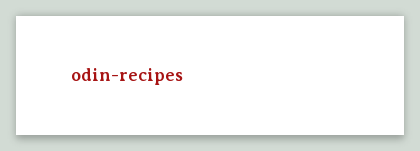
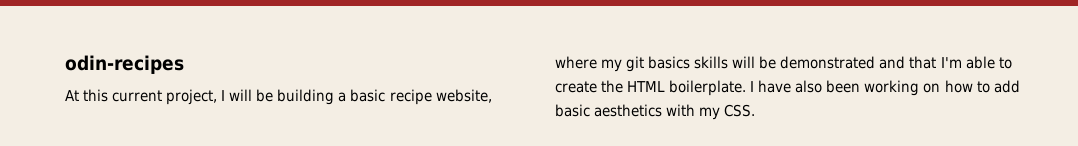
(183, 76) none -> [65,89,492,105] [555,56,1012,72] [555,80,1020,96] [555,104,756,120] // At this current project, I will be building a basic recipe website, where my git basics skills will be demonstrated and that I'm able to create the HTML boilerplate. I have also been working on how to add basic aesthetics with my CSS.

